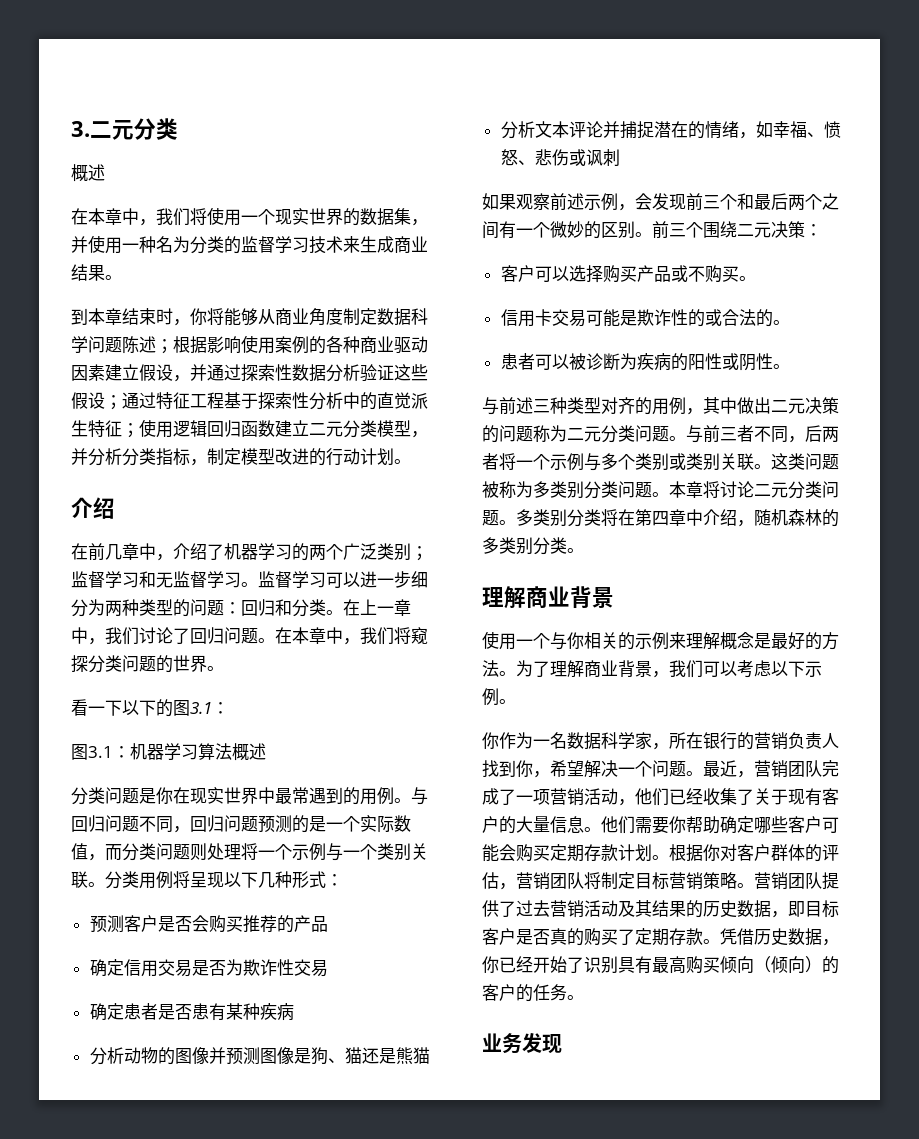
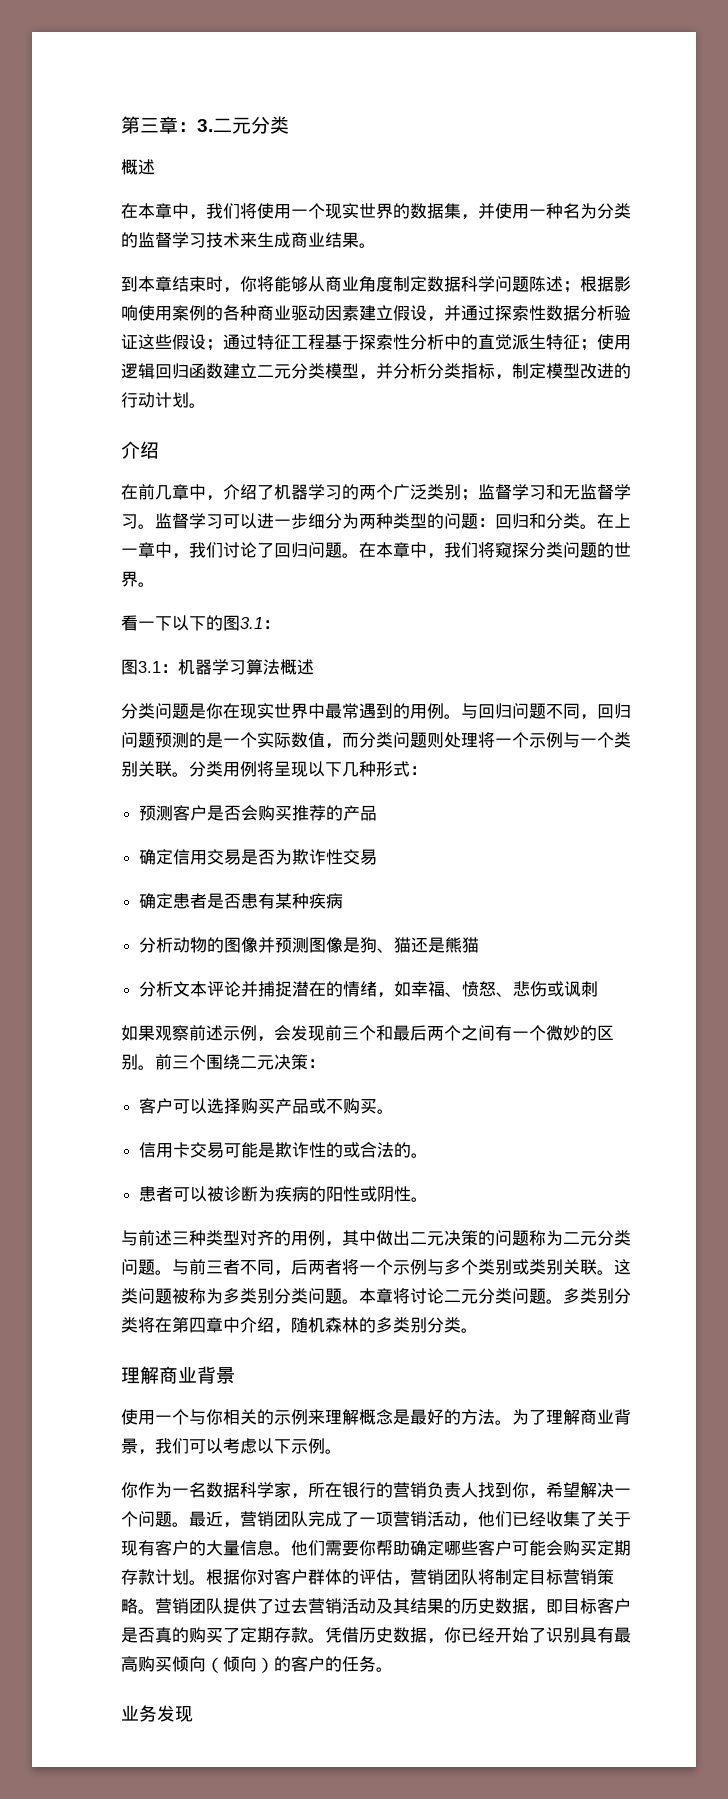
(71, 129) none -> [121,116,197,134] 第三章：

